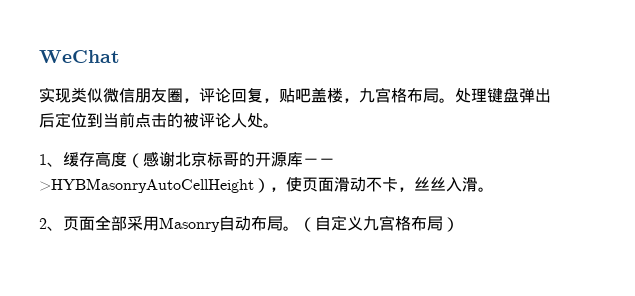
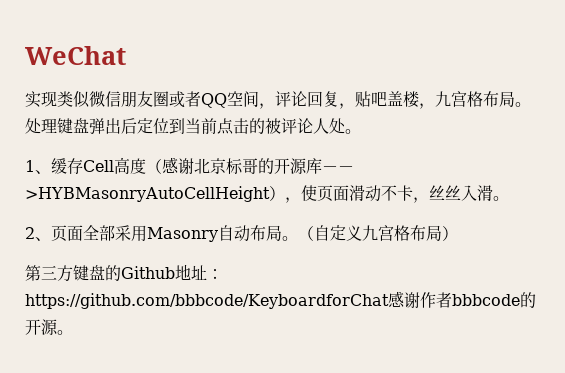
(183, 95) none -> [169,91,259,108] 或者QQ空间
(95, 159) none -> [83,160,114,172] Cell
(459, 224) none -> [25,264,223,282] [25,291,536,309] [25,319,73,335] // 第三方键盘的Github地址：https://github.com/bbbcode/KeyboardforChat感谢作者bbbcode的开源。

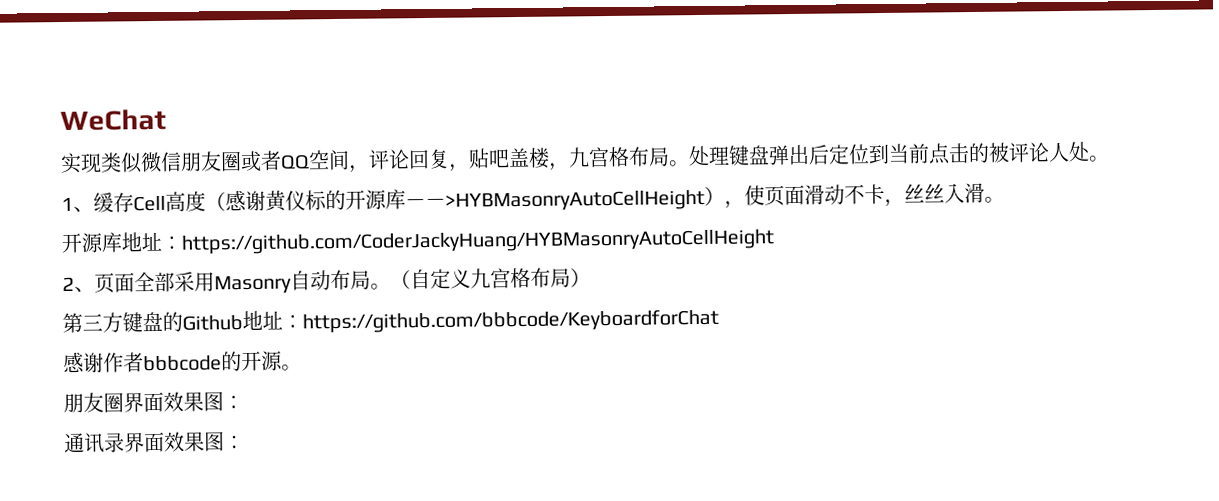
[194,158,258,175] 北京标哥 -> [265,190,327,212] 黄仪标
(509, 198) none -> [61,229,774,255] // 开源库地址：https://github.com/CoderJackyHuang/HYBMasonryAutoCellHeight
(389, 301) none -> (719, 321) //
(73, 332) none -> [63,391,244,414] [63,431,245,454] // 朋友圈界面效果图： // 通讯录界面效果图：

